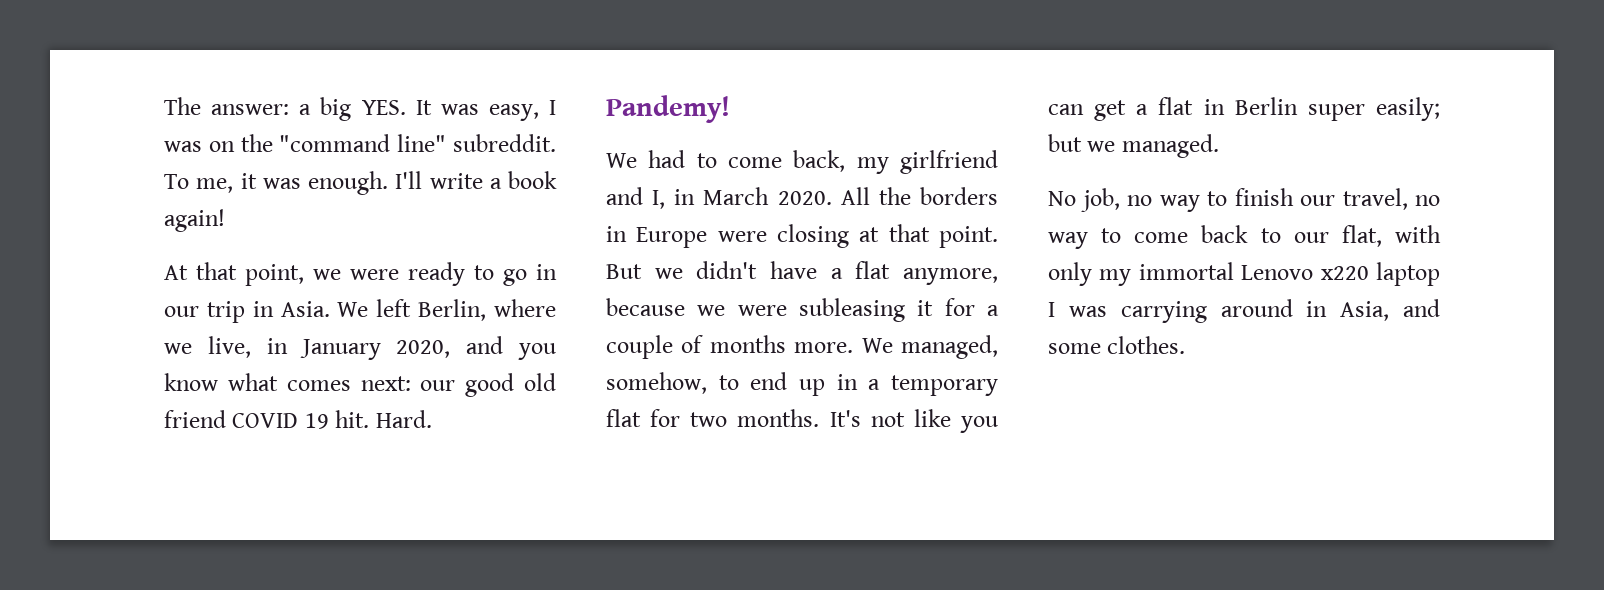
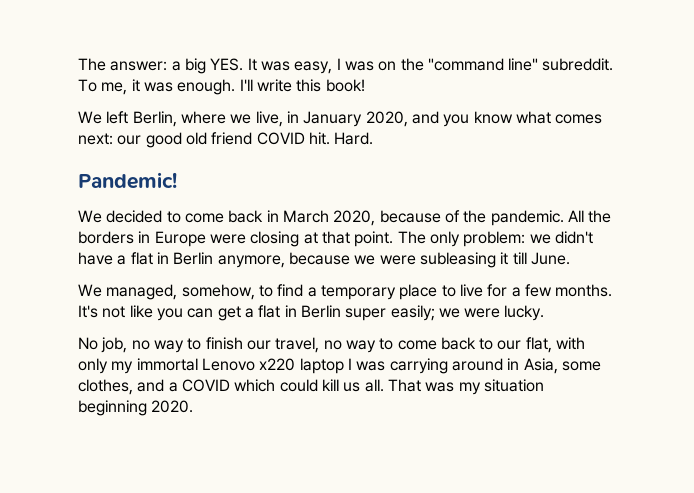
[489,171,557,189] [164,209,225,232] [164,262,557,286] [164,301,330,323] a book again! // At that point, we were ready to go in our trip in Asia. -> [296,79,365,92] this book! //
[304,413,329,429] 19 -> (305, 138) none
[606,95,730,123] [606,150,998,174] [606,187,832,209] Pandemy! // We had to come back, my girlfriend and I, in March 2020. -> [78,172,177,189] [78,210,564,226] Pandemic! // We decided to come back in March 2020, because of the pandemic.
[606,264,642,279] But -> [397,231,526,247] The only problem:
(891, 270) none -> [156,252,214,265] in Berlin
[944,298,999,316] [606,335,998,359] [606,372,998,396] [606,409,728,427] for a couple of months more. We managed, somehow, to end up in a temporary flat for two -> [512,252,570,265] [78,284,552,300] till June. // We managed, somehow, to find a temporary place to live for a few
[1048,134,1219,158] but we managed. -> [438,305,545,321] we were lucky.
[1403,299,1440,317] [1048,336,1186,354] and some clothes. -> [561,361,601,371] [78,379,544,395] [78,400,194,416] some clothes, and a COVID which could kill us all. That was my situation beginning 2020.

